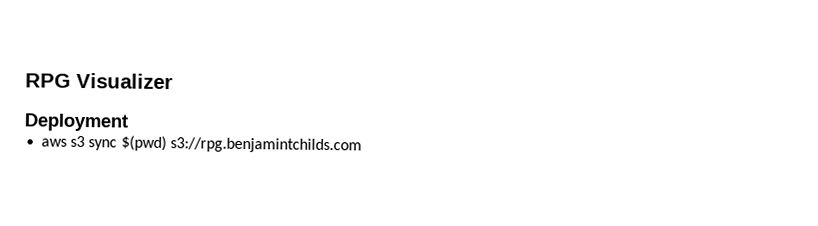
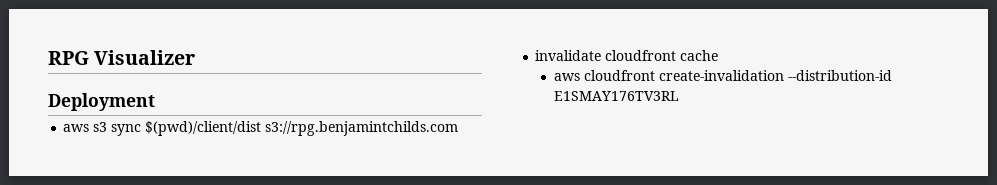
[120,135,167,152] $(pwd) -> [145,121,262,136] $(pwd)/client/dist
(362, 145) none -> [535,50,719,61] [553,70,892,81] [553,91,679,101] // invalidate cloudfront cache // aws cloudfront create-invalidation --distribution-id E1SMAY176TV3RL

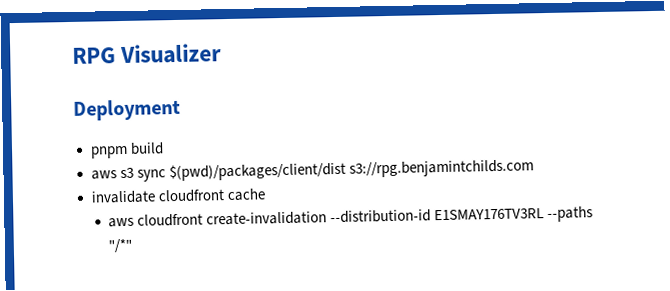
(155, 102) none -> [89,142,164,159] // pnpm build
[145,121,262,136] $(pwd)/client/dist -> [168,161,346,182] $(pwd)/packages/client/dist
(679, 96) none -> [547,206,594,223] [108,238,133,254] --paths "/*"

